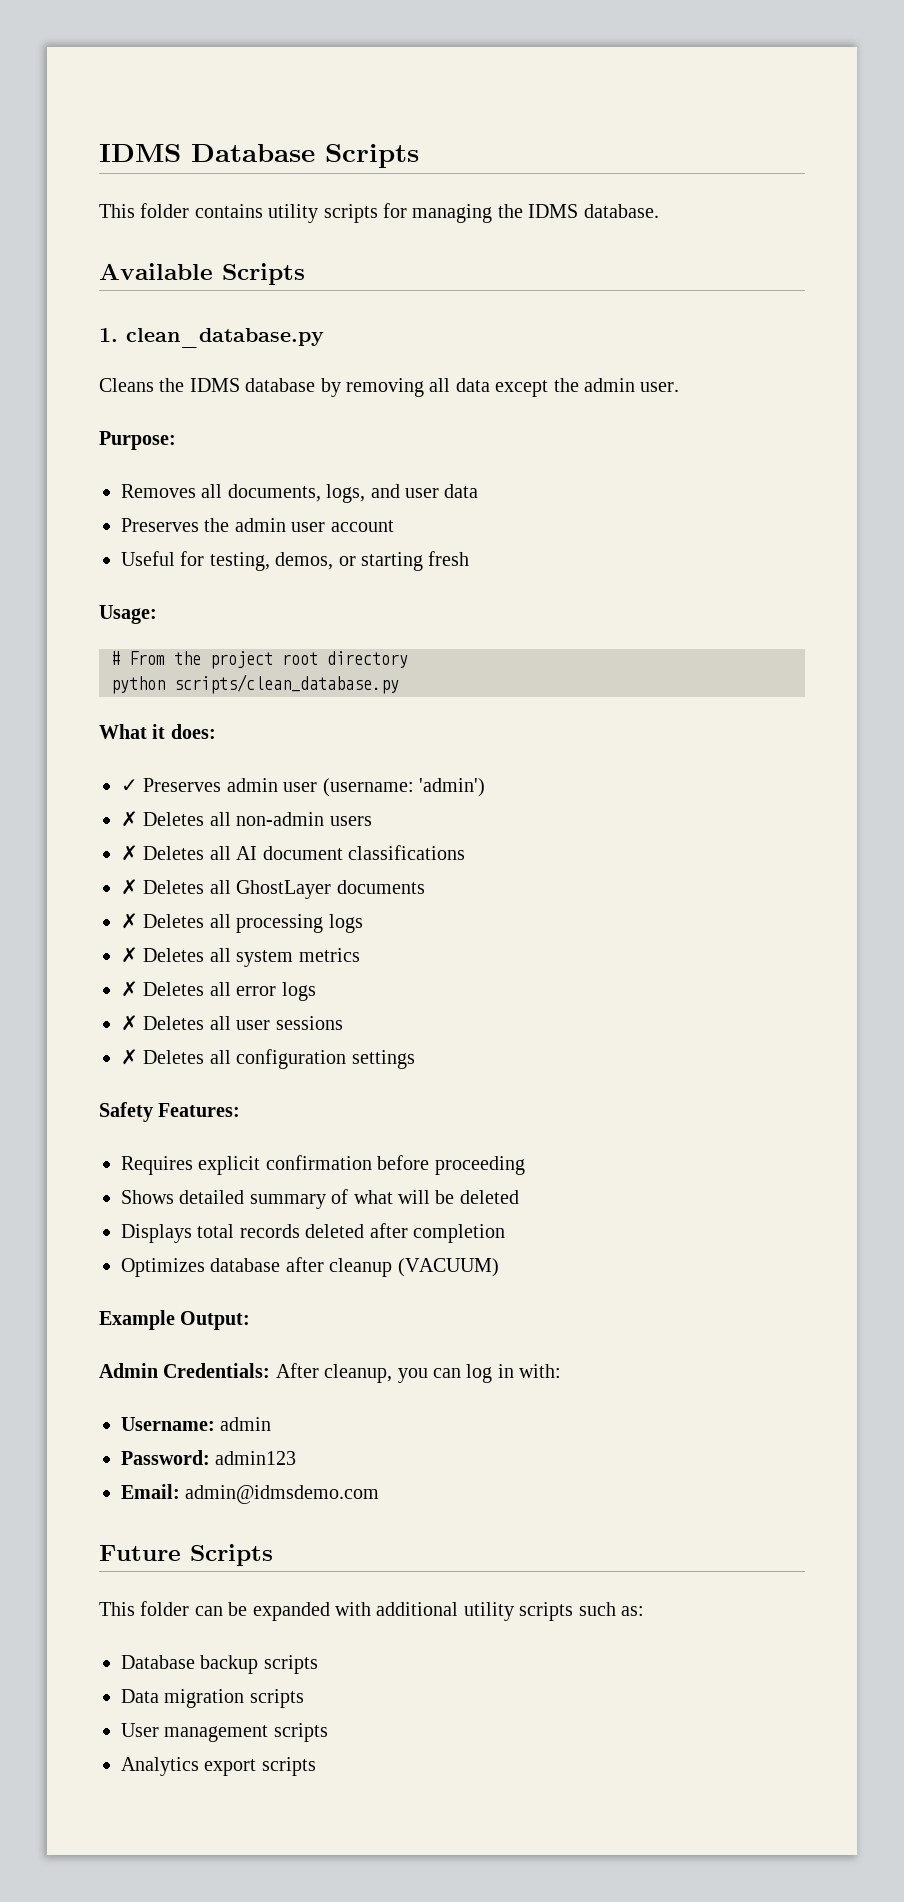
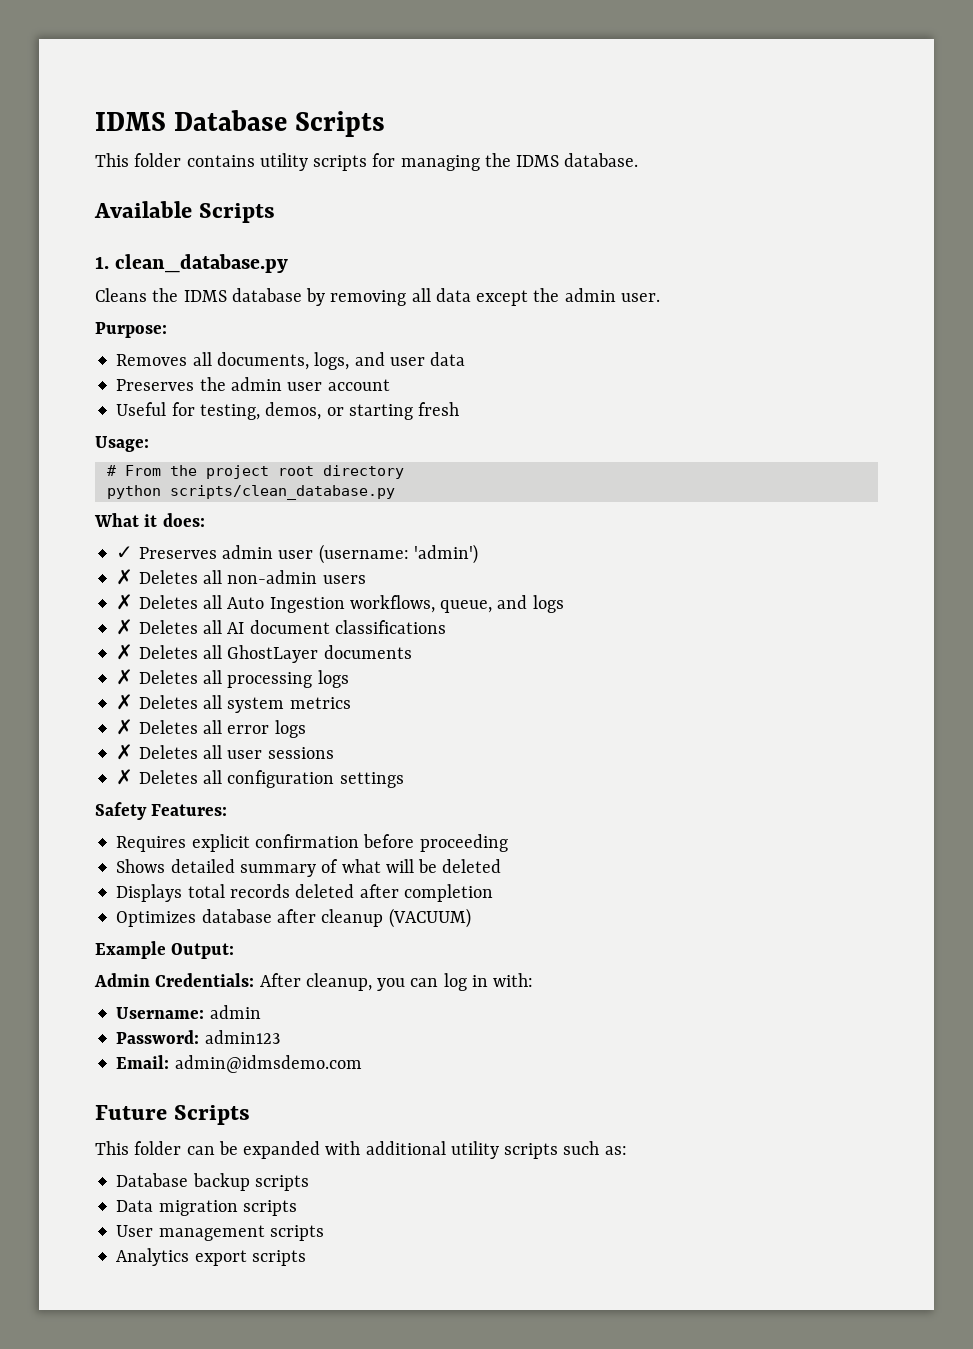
(372, 821) none -> [116,594,564,613] // ✗ Deletes all Auto Ingestion workflows, queue, and logs

